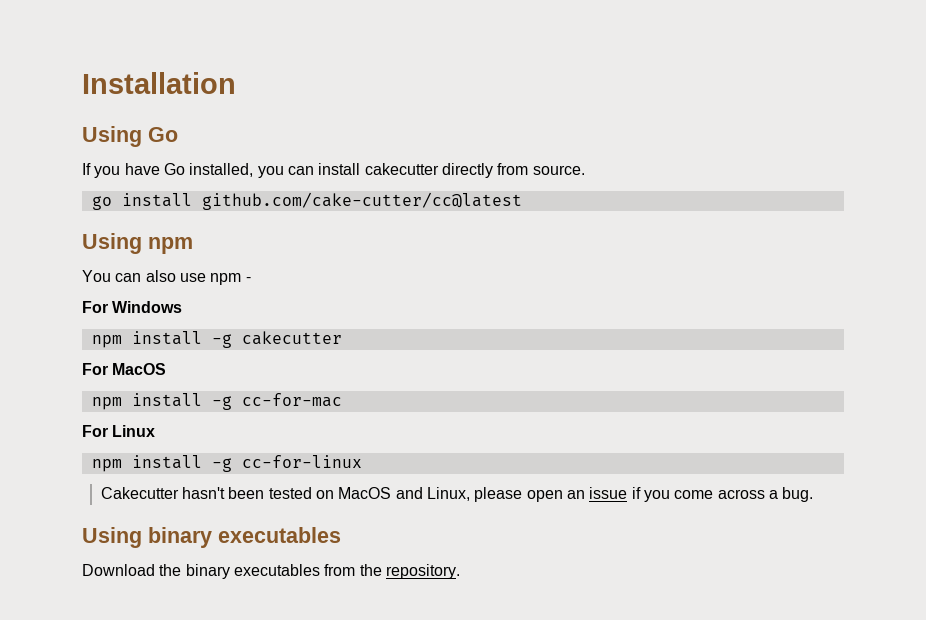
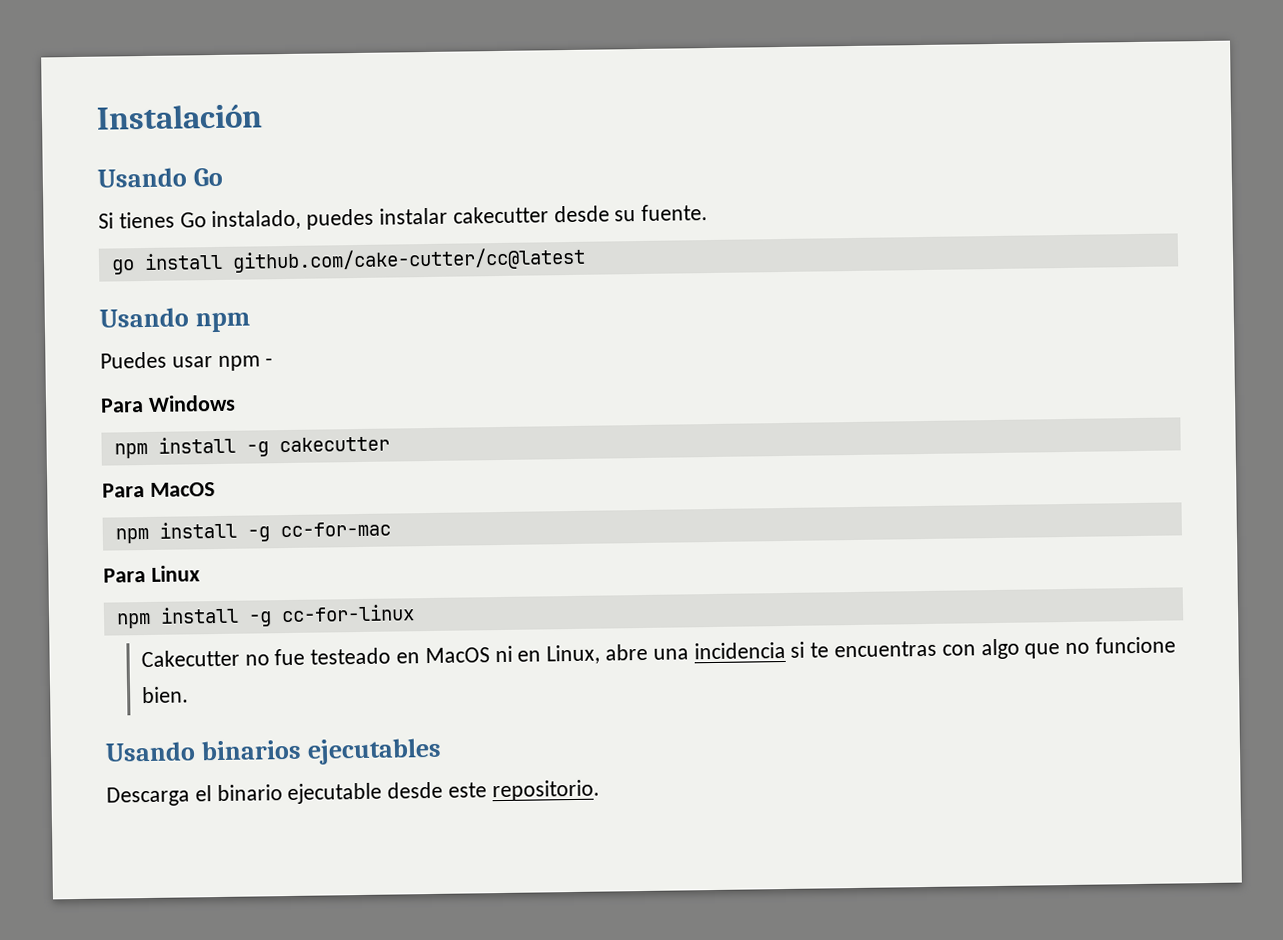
[82,72,236,94] [82,126,142,147] Installation // Using -> [96,104,263,130] [97,167,187,188] Instalación // Usando
[82,163,585,178] If you have Go installed, you can install cakecutter directly from source. -> [98,204,709,231] Si tienes Go instalado, puedes instalar cakecutter desde su fuente.
[82,233,142,254] Using -> [99,307,189,328] Usando
[82,270,206,282] You can also use -> [100,351,213,369] Puedes usar
[82,301,108,313] For -> [100,398,144,413] Para
[82,363,108,375] For -> [102,483,145,498] Para
[82,425,108,437] For -> [103,568,146,583] Para
[182,487,814,502] [82,527,341,548] [82,564,460,579] hasn't been tested on MacOS and Linux, please open an issue if you come across a bug. // Using binary executables // Download the binary executables from the repository. -> [244,636,1177,666] [141,686,189,704] [105,737,443,765] [106,779,600,807] no fue testeado en MacOS ni en Linux, abre una incidencia si te encuentras con algo que no funcione bien. // Usando binarios ejecutables // Descarga el binario ejecutable desde este repositorio.

